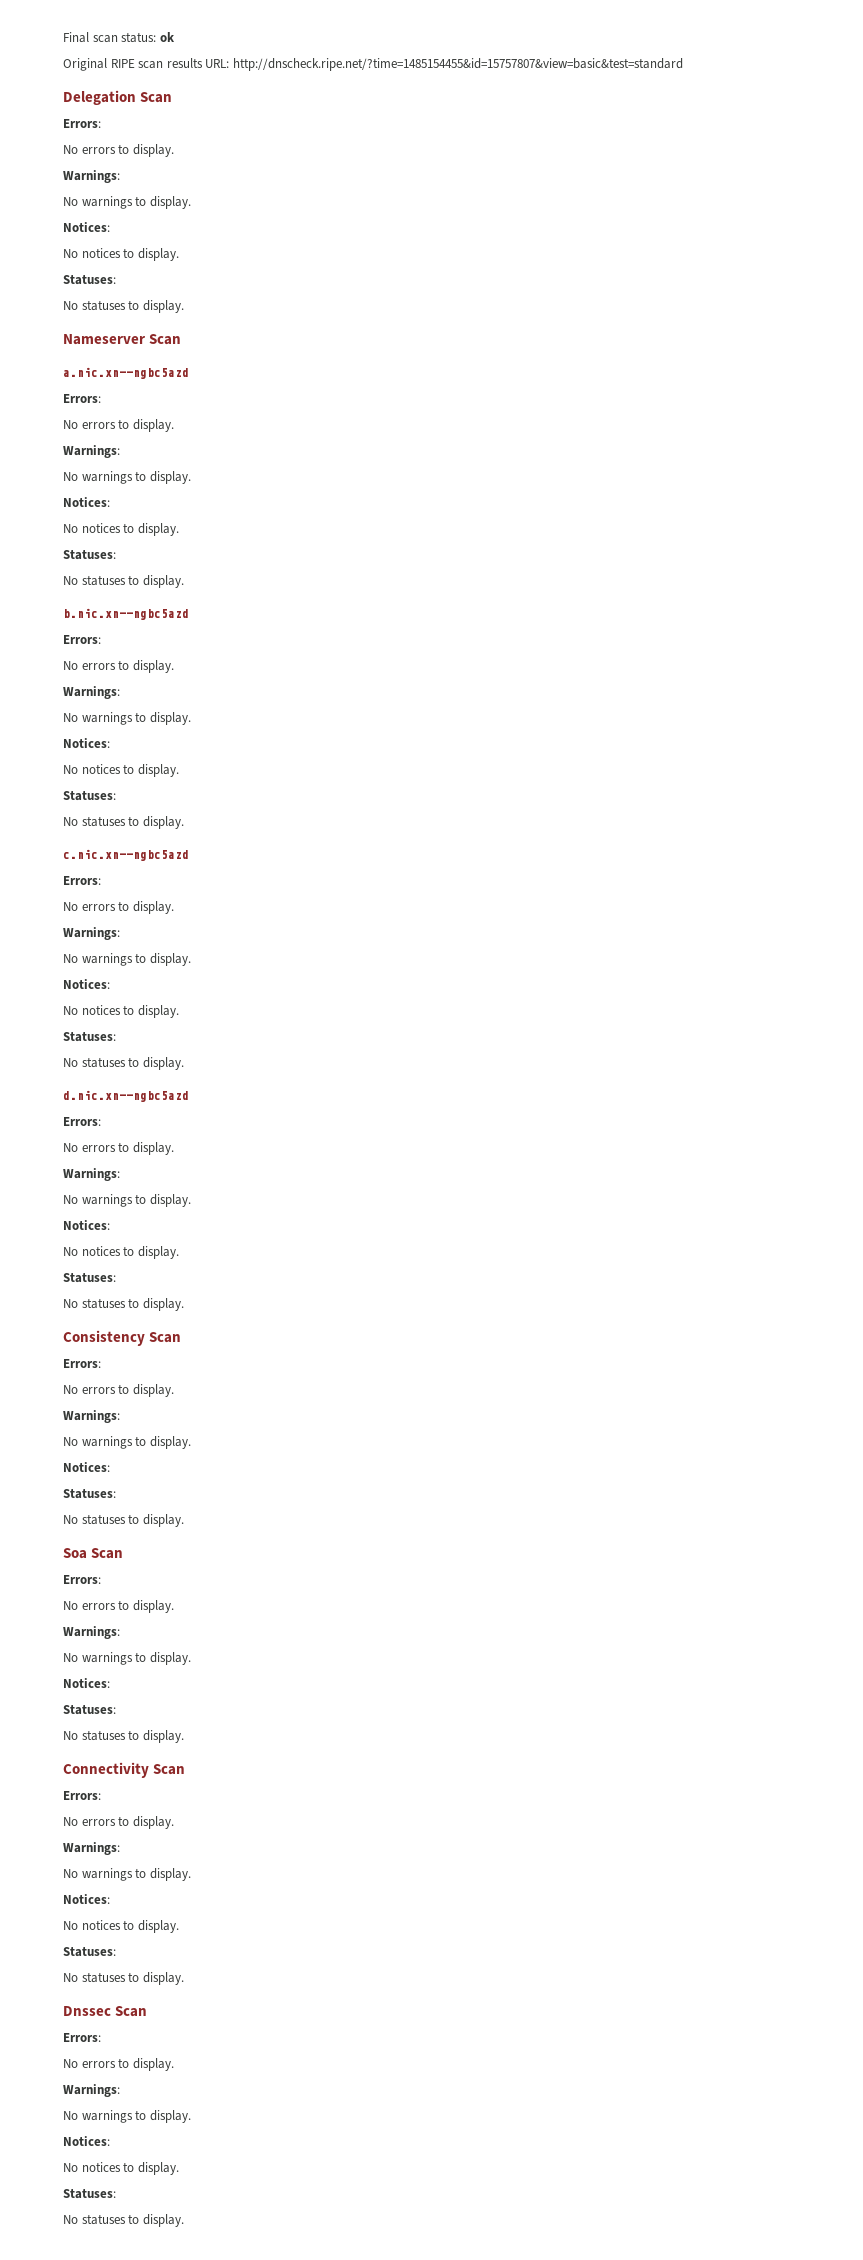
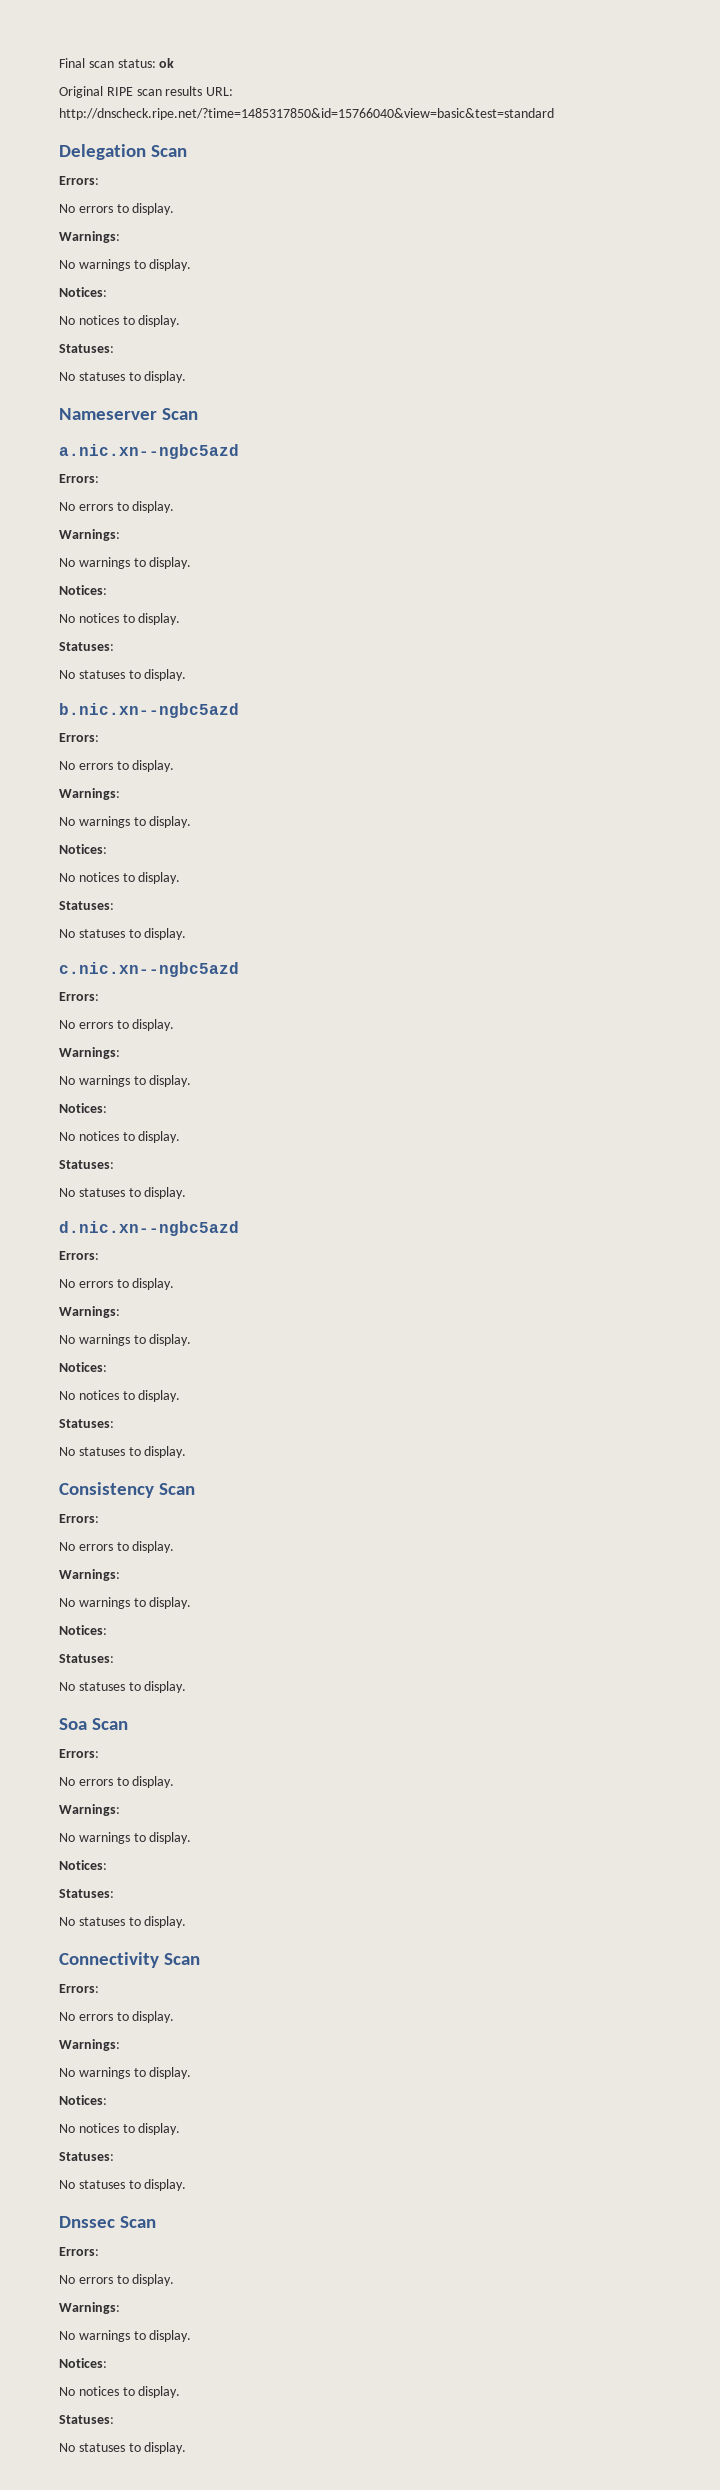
[232,58,683,71] http://dnscheck.ripe.net/?time=1485154455&id=15757807&view=basic&test=standard -> [59,108,554,120] http://dnscheck.ripe.net/?time=1485317850&id=15766040&view=basic&test=standard

